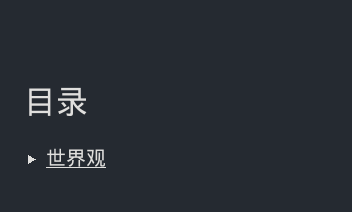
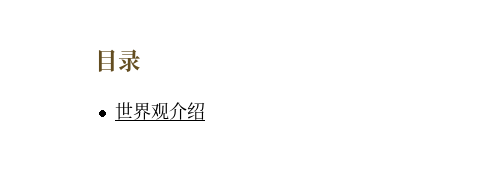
(106, 158) none -> [168,102,205,120] 介绍

